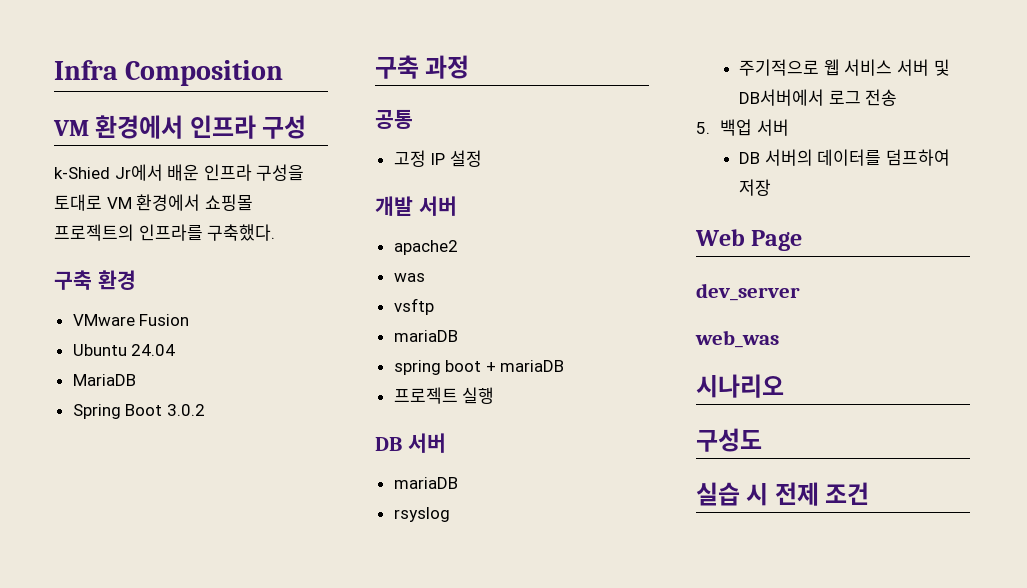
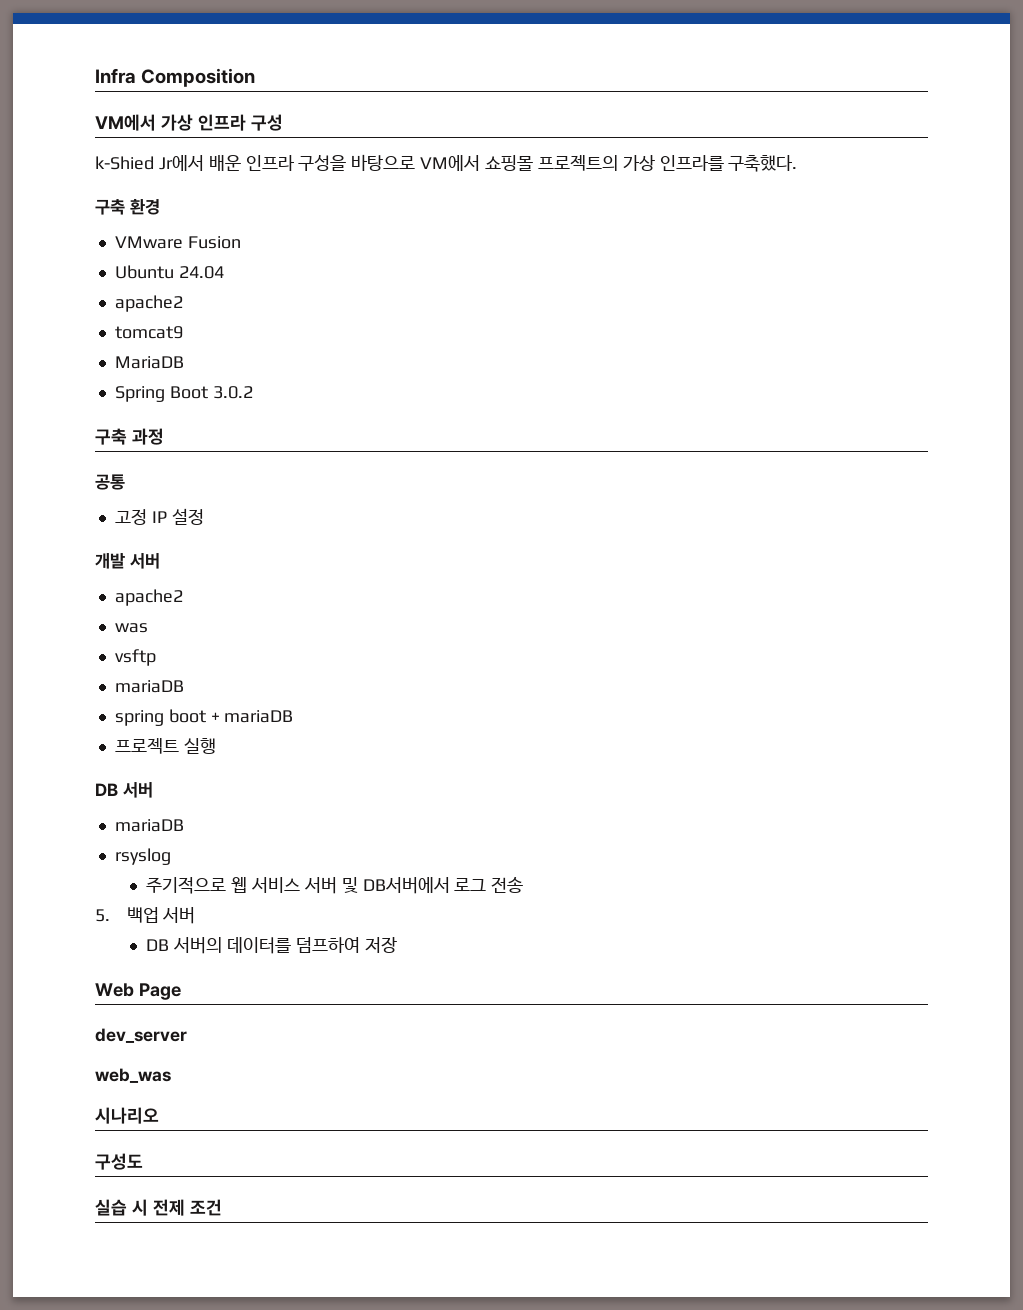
[53,115,184,139] VM 환경에서 -> [95,114,193,131] VM에서 가상
[54,194,201,211] 토대로 VM 환경에서 -> [351,154,481,171] 바탕으로 VM에서
(134, 232) none -> [622,155,655,171] 가상
(176, 350) none -> [114,295,183,312] [114,326,183,339] // apache2 // tomcat9

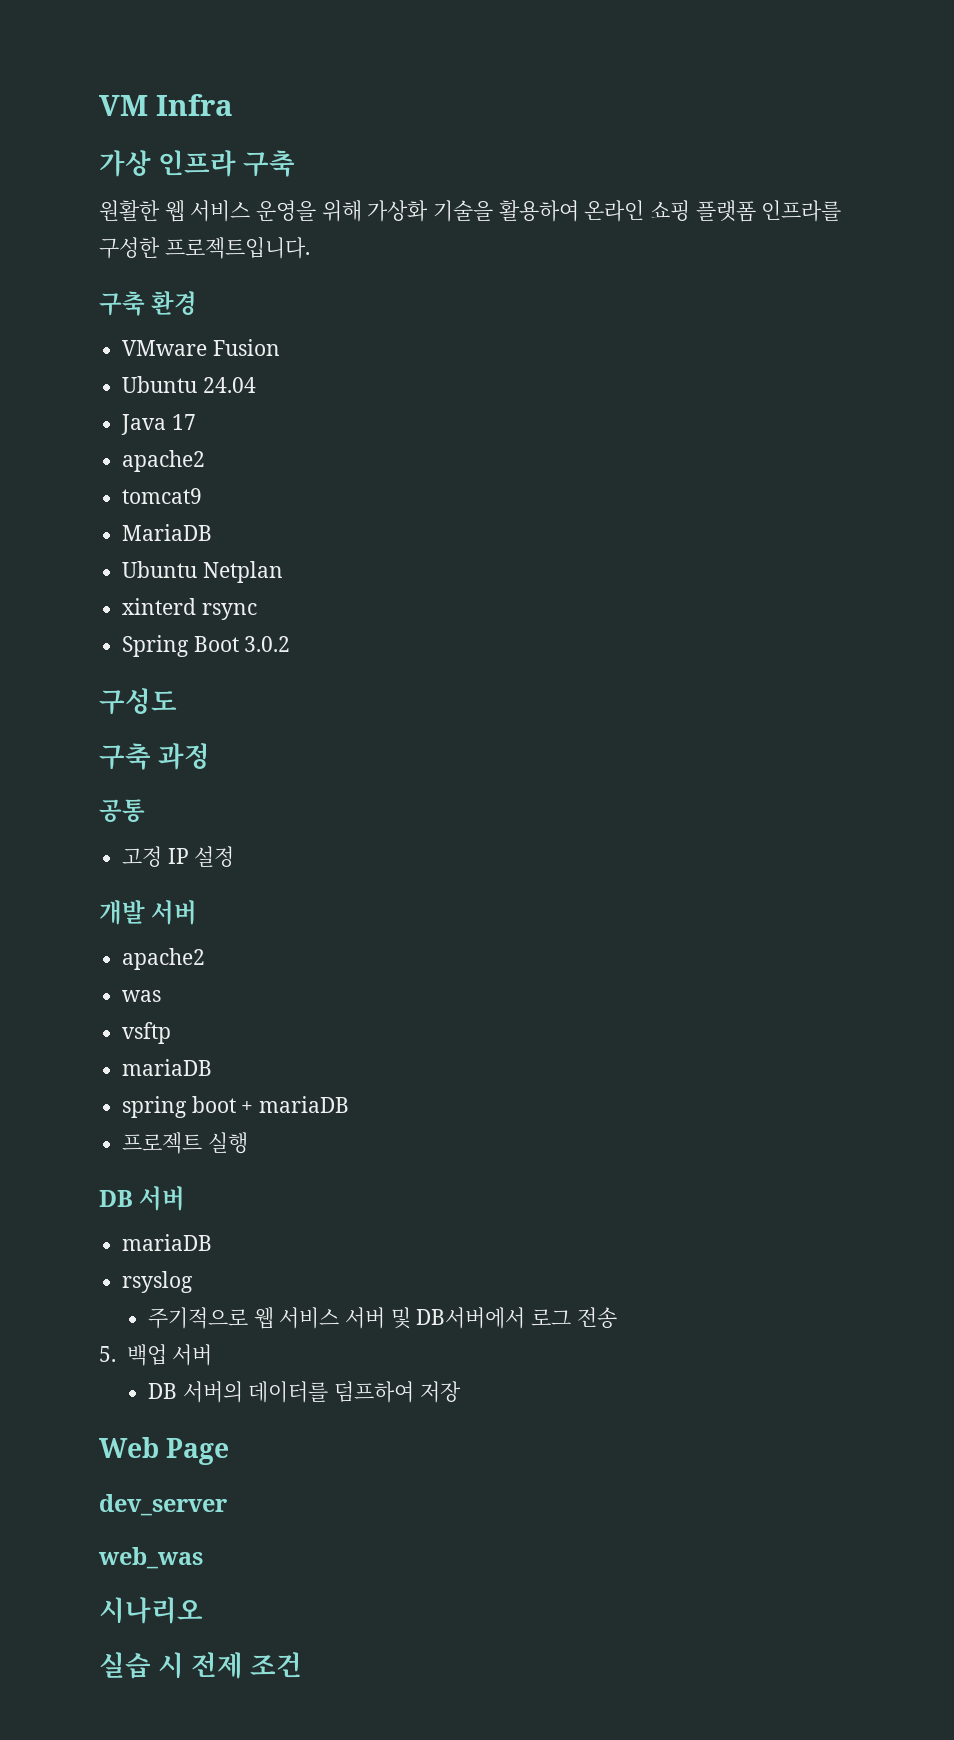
(95, 76) none -> [99,95,148,116] VM
[141,68,256,87] [95,114,283,131] [95,154,798,172] Composition // VM에서 가상 인프라 구성 // k-Shied Jr에서 배운 인프라 구성을 바탕으로 VM에서 쇼핑몰 프로젝트의 가상 인프라를 구축했다. -> [99,150,296,177] [99,200,842,222] [99,237,310,259] // 가상 인프라 구축 // 원활한 웹 서비스 운영을 위해 가상화 기술을 활용하여 온라인 쇼핑 플랫폼 인프라를 구성한 프로젝트입니다.
(224, 272) none -> [121,414,196,435] // Java 17
(184, 362) none -> [122,561,283,583] [122,598,257,620] // Ubuntu Netplan // xinterd rsync
(253, 392) none -> [99,688,177,715] // 구성도
[95,1153,143,1170] // 구성도 -> (203, 1610) none

